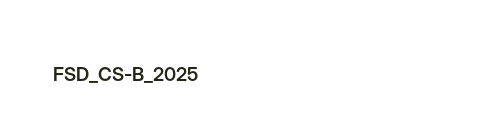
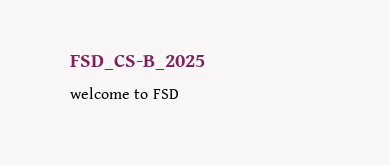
(198, 75) none -> [70,87,179,99] // welcome to FSD

